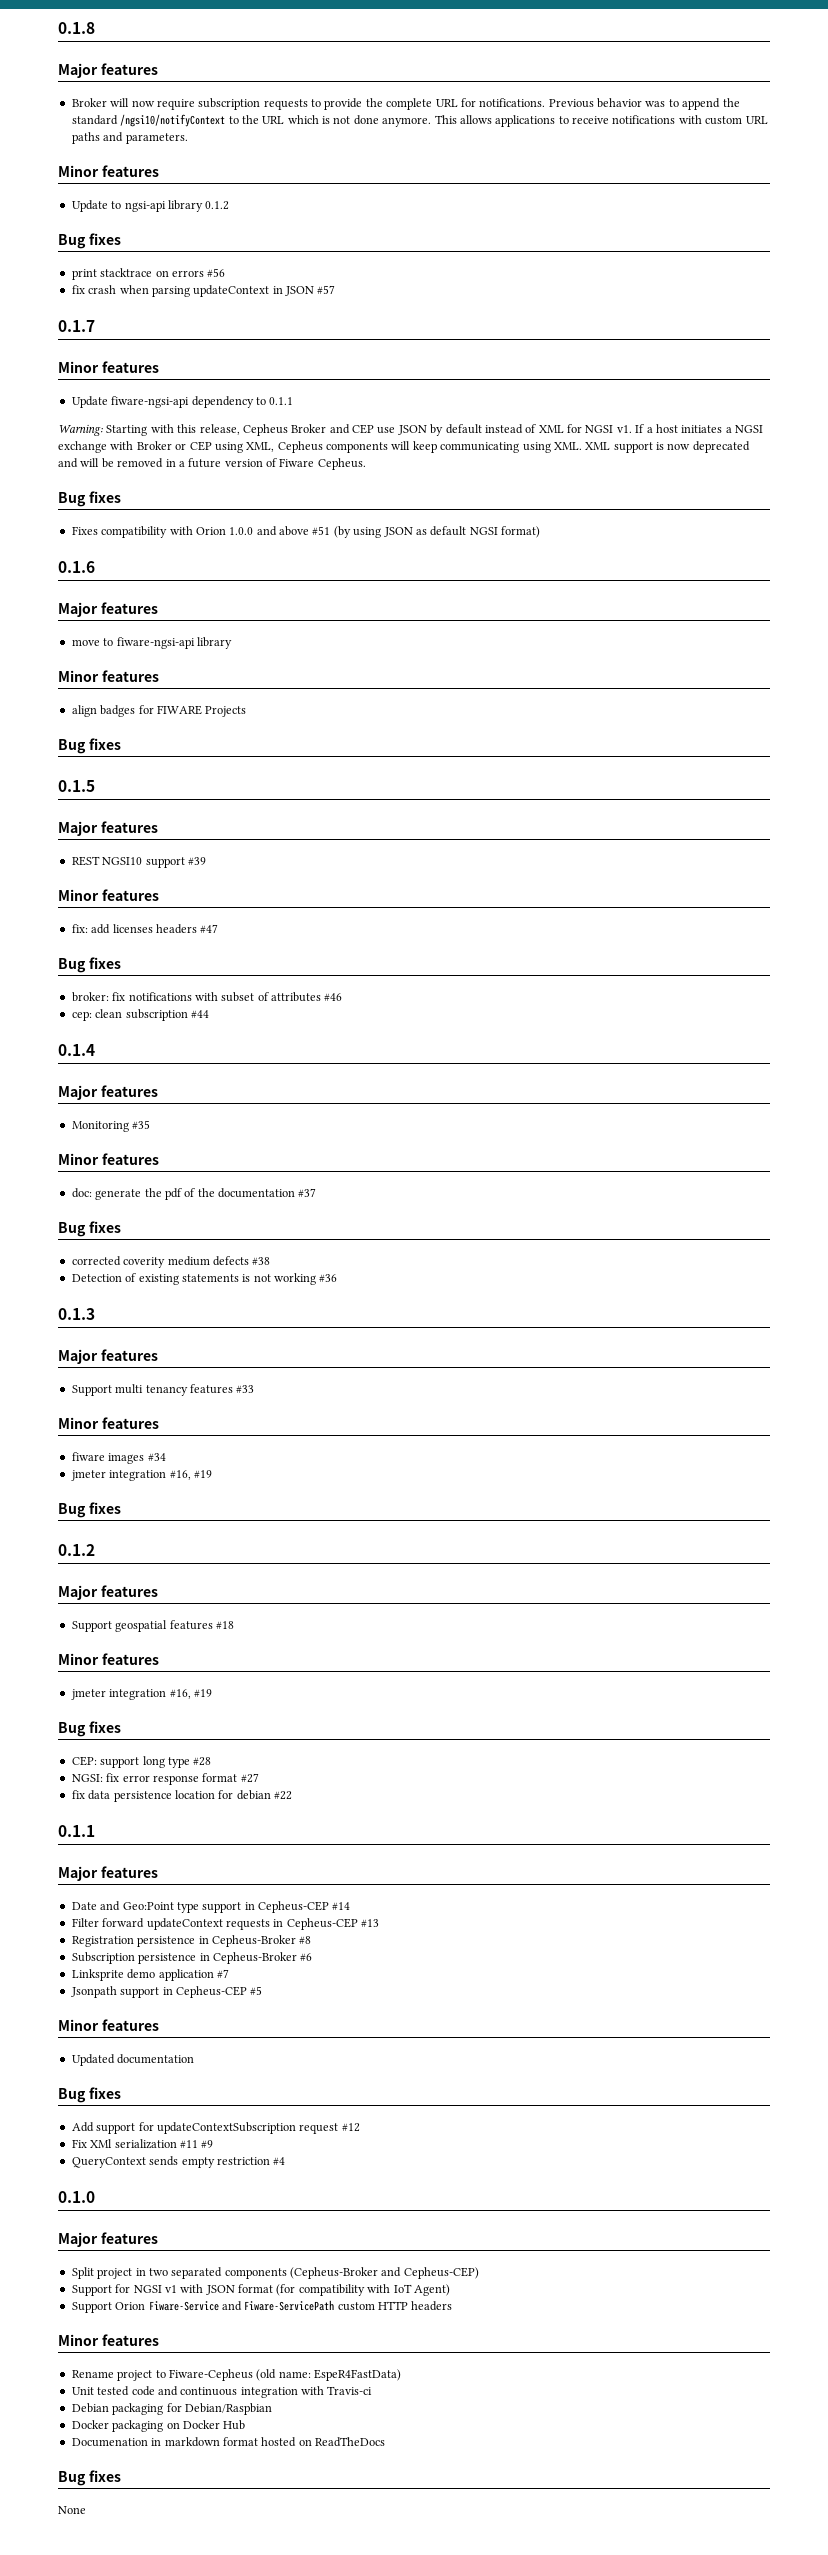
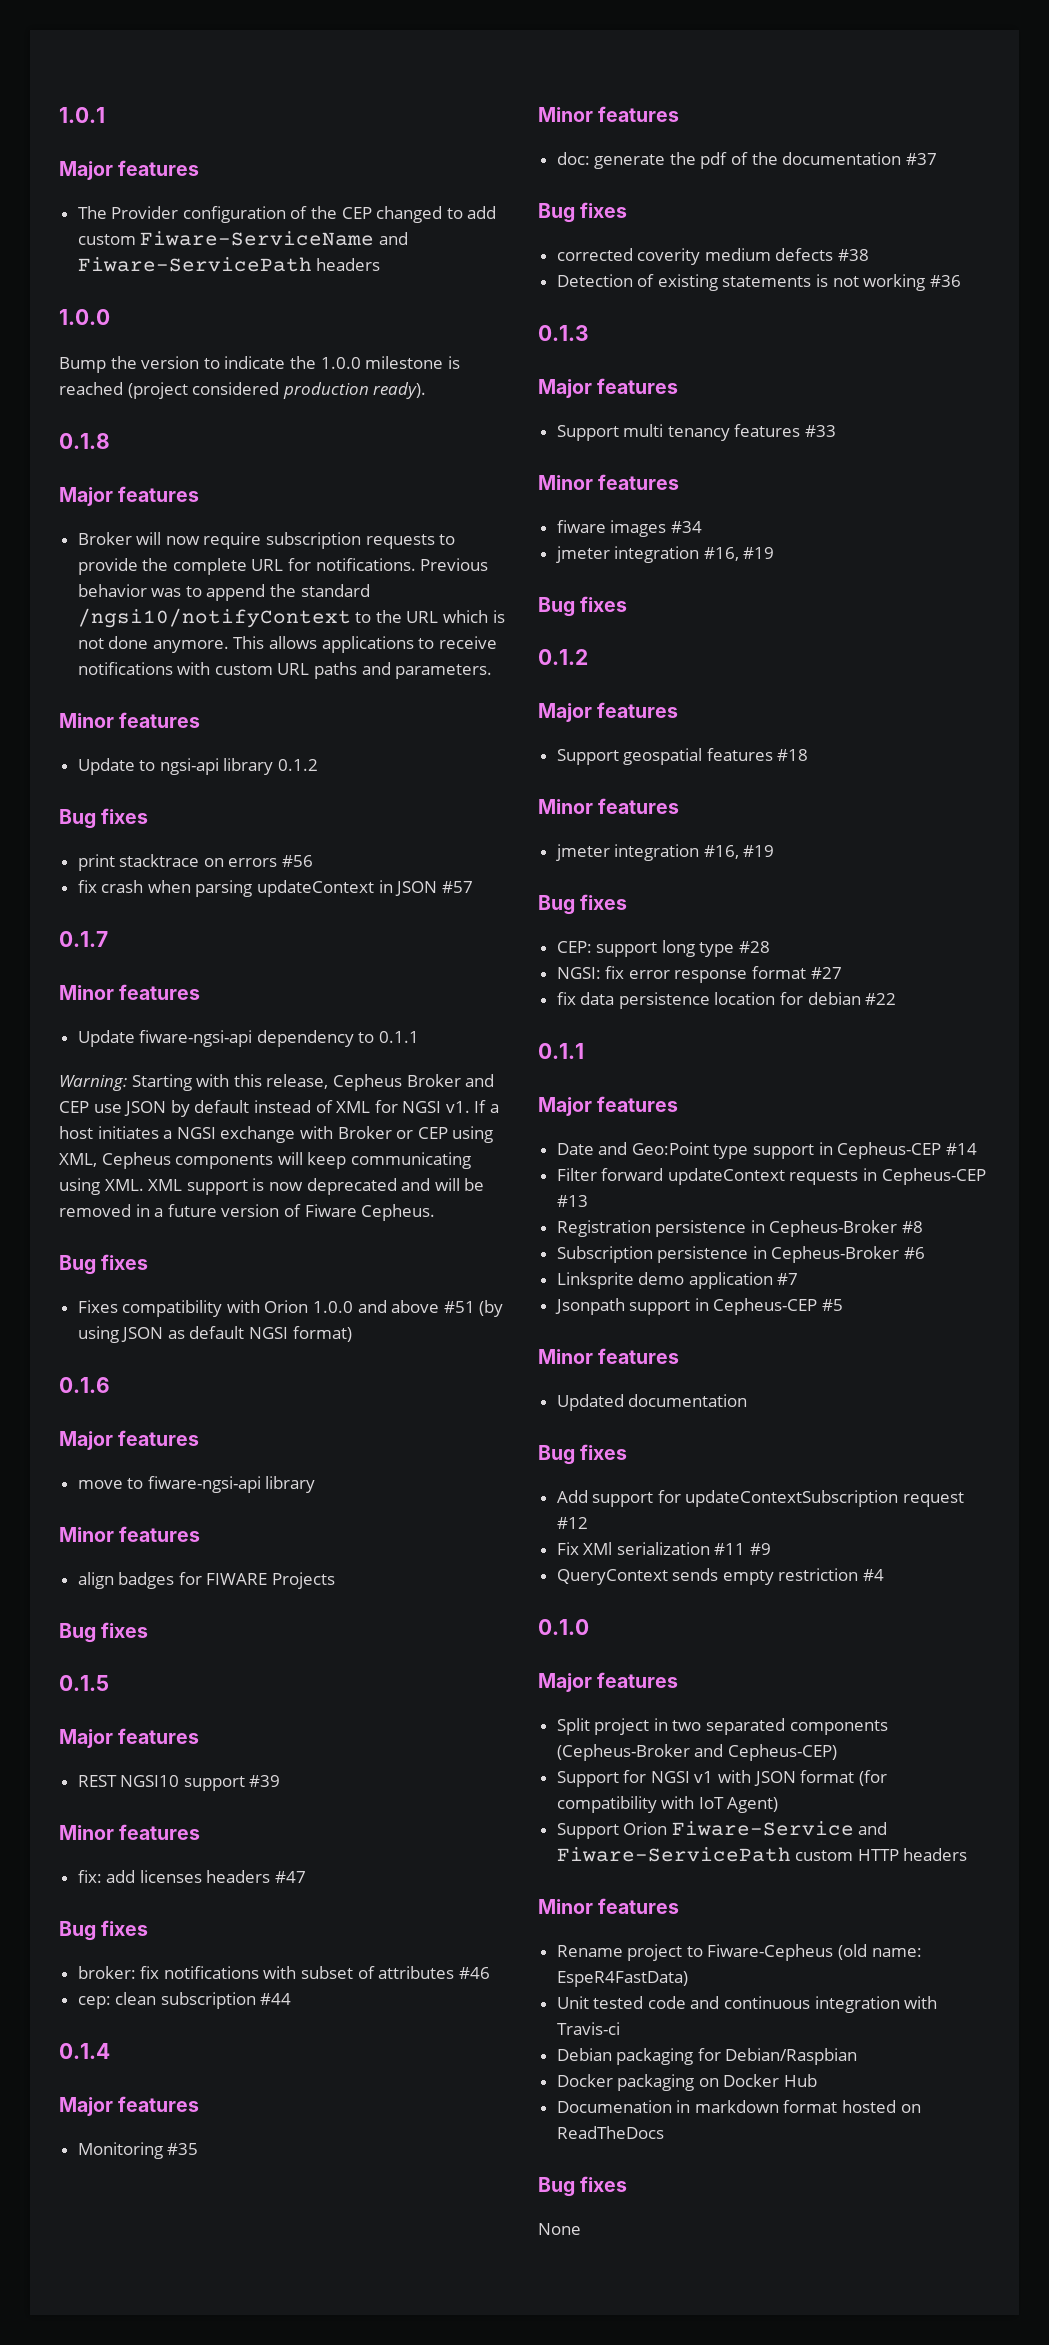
(58, 28) none -> [59,107,105,123] [59,160,200,180] [77,206,497,223] [77,231,408,246] [77,257,381,272] [59,309,110,325] [59,356,460,373] [59,382,427,399] 1.0.1 // Major features // The Provider configuration of the CEP changed to add custom Fiware-ServiceName and Fiware-ServicePath headers // 1.0.0 // Bump the version to indicate the 1.0.0 milestone is reached (project considered production ready). //

